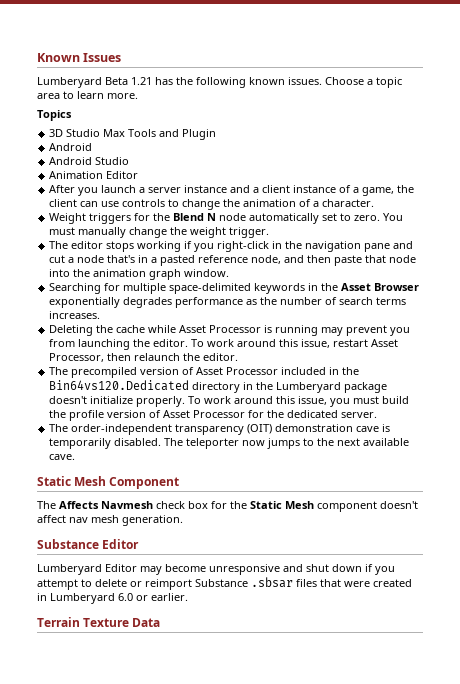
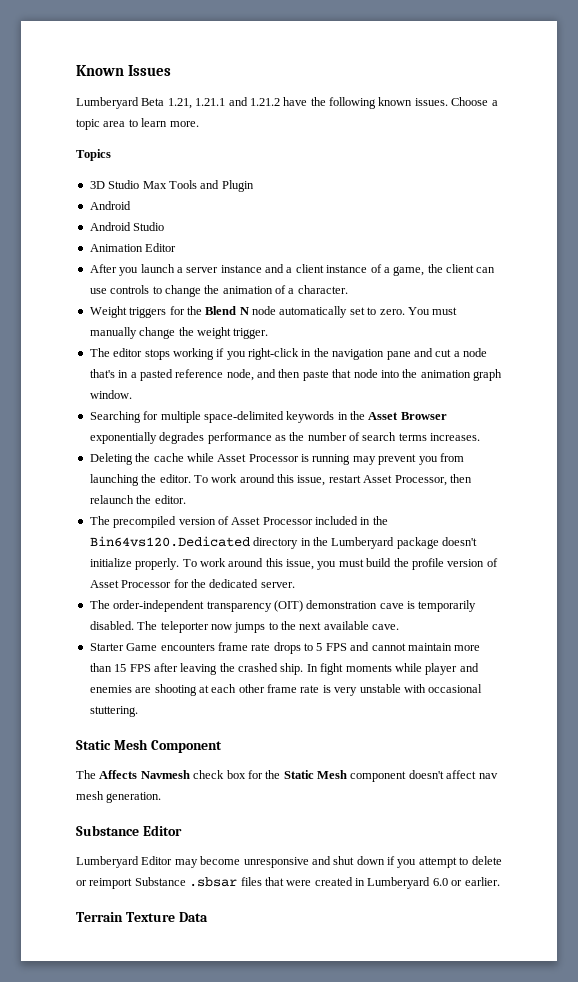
[131,77,173,85] 1.21 has -> [167,97,308,109] 1.21, 1.21.1 and 1.21.2 have
(76, 457) none -> [89,642,481,654] [89,663,479,675] [89,684,483,696] [89,706,138,717] // Starter Game encounters frame rate drops to 5 FPS and cannot maintain more than 15 FPS after leaving the crashed ship. In fight moments while player and enemies are shooting at each other frame rate is very unstable with occasional stuttering.

